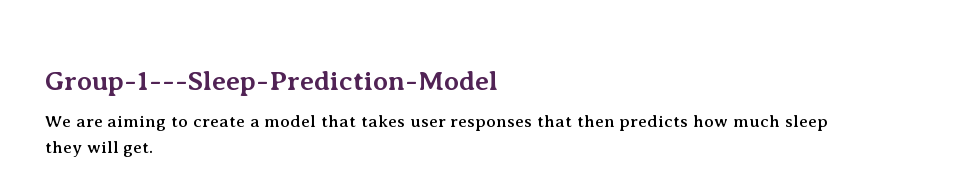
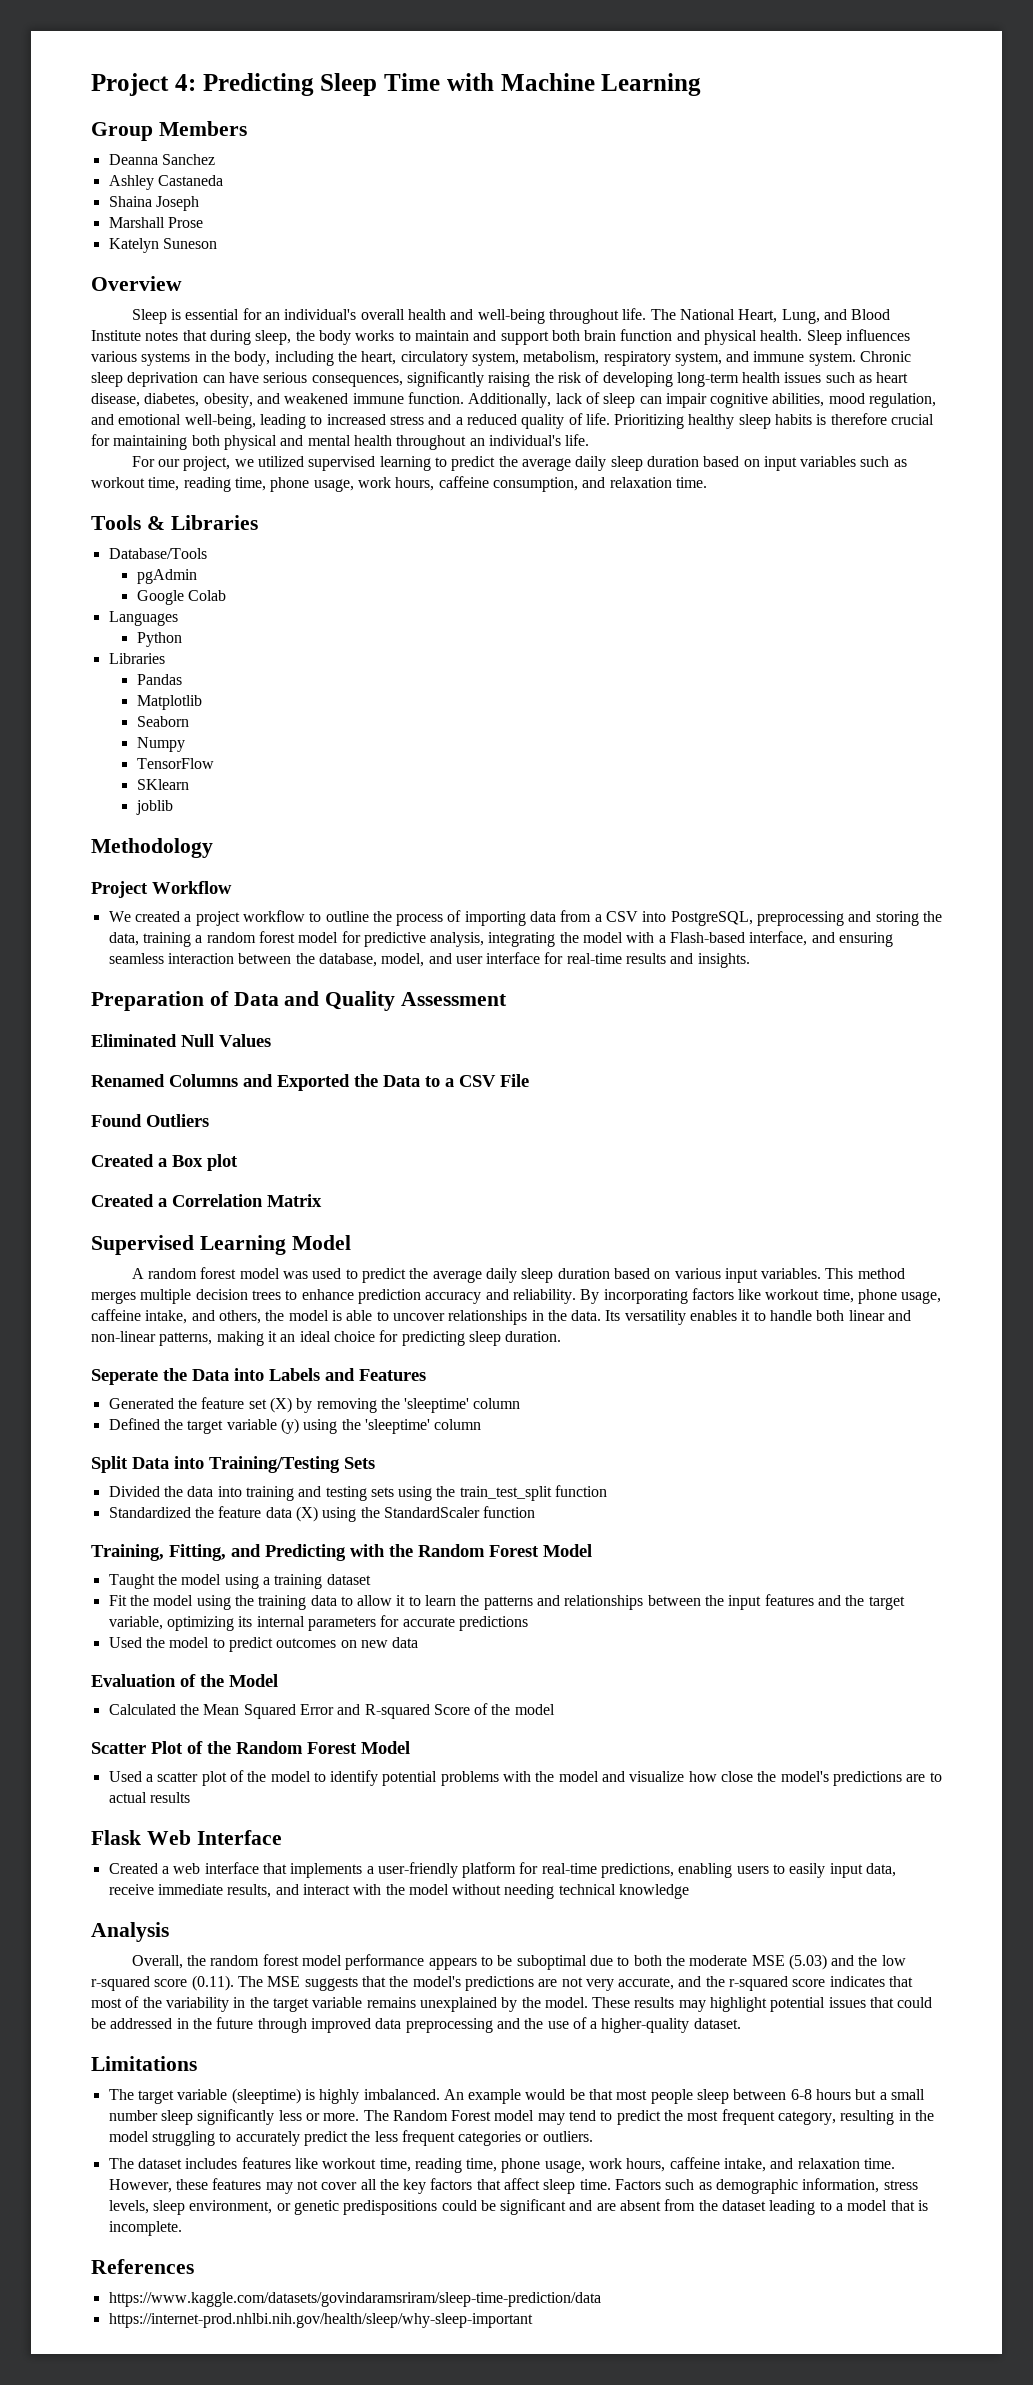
[45,71,498,96] [45,115,828,131] [45,141,154,157] Group-1---Sleep-Prediction-Model // We are aiming to create a model that takes user responses that then predicts how much sleep they will get. -> [91,73,702,96] [91,121,247,141] [108,154,215,165] [108,175,223,190] [108,196,199,211] [108,217,203,228] [108,238,217,253] [91,276,182,291] [131,308,891,324] [91,329,911,345] [91,351,912,366] [91,371,909,387] [91,392,937,408] [91,413,935,429] [91,434,590,450] [131,456,907,471] [91,476,707,492] [91,515,258,530] [108,548,207,559] [136,569,197,584] [136,590,226,605] [108,611,178,626] [136,632,182,647] [108,653,165,664] [136,674,182,685] [136,695,202,710] [136,716,189,727] [136,737,185,752] [136,758,214,769] [136,779,189,790] [135,800,173,815] [91,838,213,858] [91,881,232,898] [108,910,943,926] [108,931,894,947] [108,952,750,968] [91,991,508,1011] [91,1034,271,1047] [91,1074,529,1091] [91,1114,209,1127] [91,1154,238,1171] [91,1194,322,1207] [91,1235,351,1255] [131,1267,905,1283] [91,1288,942,1304] [91,1309,912,1325] [91,1330,562,1346] [91,1368,426,1385] [108,1397,521,1413] [108,1418,482,1434] [91,1456,375,1473] [108,1485,608,1501] [108,1506,536,1522] [91,1544,592,1561] [108,1574,371,1589] [108,1594,905,1610] [108,1615,528,1631] [108,1637,419,1652] [91,1674,278,1687] [108,1703,555,1719] [91,1741,410,1754] [108,1770,942,1786] [108,1792,190,1803] [91,1830,282,1845] [108,1862,897,1878] [108,1884,690,1899] [91,1922,169,1942] [131,1954,906,1970] [91,1975,914,1991] [91,1996,933,2012] [91,2017,741,2033] [91,2056,197,2071] [108,2088,926,2104] [108,2109,935,2125] [108,2130,593,2146] [108,2157,896,2173] [108,2178,918,2194] [108,2199,929,2215] [108,2221,182,2236] [91,2259,194,2274] [108,2292,601,2307] [108,2313,533,2328] Project 4: Predicting Sleep Time with Machine Learning // Group Members // Deanna Sanchez // Ashley Castaneda // Shaina Joseph // Marshall Prose // Katelyn Suneson // Overview // Sleep is essential for an individual's overall health and well-being throughout life. The National Heart, Lung, and Blood Institute notes that during sleep, the body works to maintain and support both brain function and physical health. Sleep influences various systems in the body, including the heart, circulatory system, metabolism, respiratory system, and immune system. Chronic sleep deprivation can have serious consequences, significantly raising the risk of developing long-term health issues such as heart disease, diabetes, obesity, and weakened immune function. Additionally, lack of sleep can impair cognitive abilities, mood regulation, and emotional well-being, leading to increased stress and a reduced quality of life. Prioritizing healthy sleep habits is therefore crucial for maintaining both physical and mental health throughout an individual's life. // For our project, we utilized supervised learning to predict the average daily sleep duration based on input variables such as workout time, reading time, phone usage, work hours, caffeine consumption, and relaxation time. // Tools & Libraries // Database/Tools // pgAdmin // Google Colab // Languages // Python // Libraries // Pandas // Matplotlib // Seaborn // Numpy // TensorFlow // SKlearn // joblib // Methodology // Project Workflow // We created a project workflow to outline the process of importing data from a CSV into PostgreSQL, preprocessing and storing the data, training a random forest model for predictive analysis, integrating the model with a Flash-based interface, and ensuring seamless interaction between the database, model, and user interface for real-time results and insights. // Preparation of Data and Quality Assessment // Eliminated Null Values // Renamed Columns and Exported the Data to a CSV File // Found Outliers // Created a Box plot // Created a Correlation Matrix // Supervised Learning Model // A random forest model was used to predict the average daily sleep duration based on various input variables. This method merges multiple decision trees to enhance prediction accuracy and reliability. By incorporating factors like workout time, phone usage, caffeine intake, and others, the model is able to uncover relationships in the data. Its versatility enables it to handle both linear and non-linear patterns, making it an ideal choice for predicting sleep duration. // Seperate the Data into Labels and Features // Generated the feature set (X) by removing the 'sleeptime' column // Defined the target variable (y) using the 'sleeptime' column // Split Data into Training/Testing Sets // Divided the data into training and testing sets using the train_test_split function // Standardized the feature data (X) using the StandardScaler function // Training, Fitting, and Predicting with the Random Forest Model // Taught the model using a training dataset // Fit the model using the training data to allow it to learn the patterns and relationships between the input features and the target variable, optimizing its internal parameters for accurate predictions // Used the model to predict outcomes on new data // Evaluation of the Model // Calculated the Mean Squared Error and R-squared Score of the model // Scatter Plot of the Random Forest Model // Used a scatter plot of the model to identify potential problems with the model and visualize how close the model's predictions are to actual results // Flask Web Interface // Created a web interface that implements a user-friendly platform for real-time predictions, enabling users to easily input data, receive immediate results, and interact with the model without needing technical knowledge // Analysis // Overall, the random forest model performance appears to be suboptimal due to both the moderate MSE (5.03) and the low r-squared score (0.11). The MSE suggests that the model's predictions are not very accurate, and the r-squared score indicates that most of the variability in the target variable remains unexplained by the model. These results may highlight potential issues that could be addressed in the future through improved data preprocessing and the use of a higher-quality dataset. // Limitations // The target variable (sleeptime) is highly imbalanced. An example would be that most people sleep between 6-8 hours but a small number sleep significantly less or more. The Random Forest model may tend to predict the most frequent category, resulting in the model struggling to accurately predict the less frequent categories or outliers. // The dataset includes features like workout time, reading time, phone usage, work hours, caffeine intake, and relaxation time. However, these features may not cover all the key factors that affect sleep time. Factors such as demographic information, stress levels, sleep environment, or genetic predispositions could be significant and are absent from the dataset leading to a model that is incomplete. // References // https://www.kaggle.com/datasets/govindaramsriram/sleep-time-prediction/data // https://internet-prod.nhlbi.nih.gov/health/sleep/why-sleep-important

